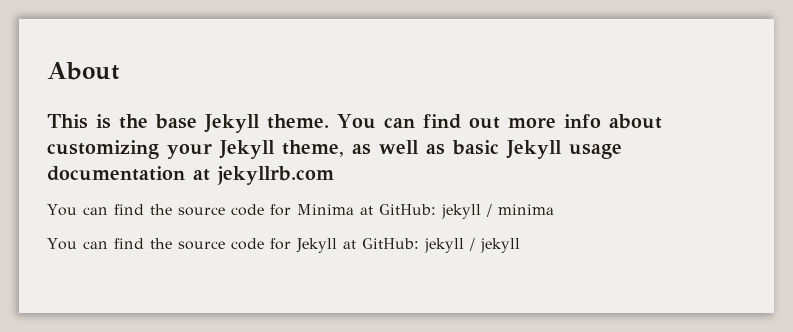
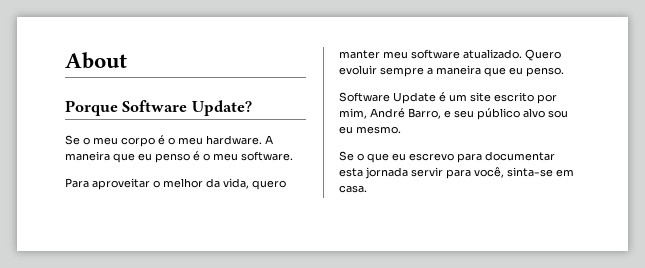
[47,114,662,133] [47,140,622,159] [47,166,334,185] [47,204,554,219] [47,238,520,253] This is the base Jekyll theme. You can find out more info about customizing your Jekyll theme, as well as basic Jekyll usage documentation at jekyllrb.com // You can find the source code for Minima at GitHub: jekyll / minima // You can find the source code for Jekyll at GitHub: jekyll / jekyll -> [65,100,252,116] [65,135,273,147] [65,151,293,163] [65,178,286,190] [339,49,561,61] [339,65,564,77] [339,92,557,104] [339,108,568,120] [339,126,401,134] [339,151,555,163] [339,167,574,179] [339,185,367,193] Porque Software Update? // Se o meu corpo é o meu hardware. A maneira que eu penso é o meu software. // Para aproveitar o melhor da vida, quero manter meu software atualizado. Quero evoluir sempre a maneira que eu penso. // Software Update é um site escrito por mim, André Barro, e seu público alvo sou eu mesmo. // Se o que eu escrevo para documentar esta jornada servir para você, sinta-se em casa.

